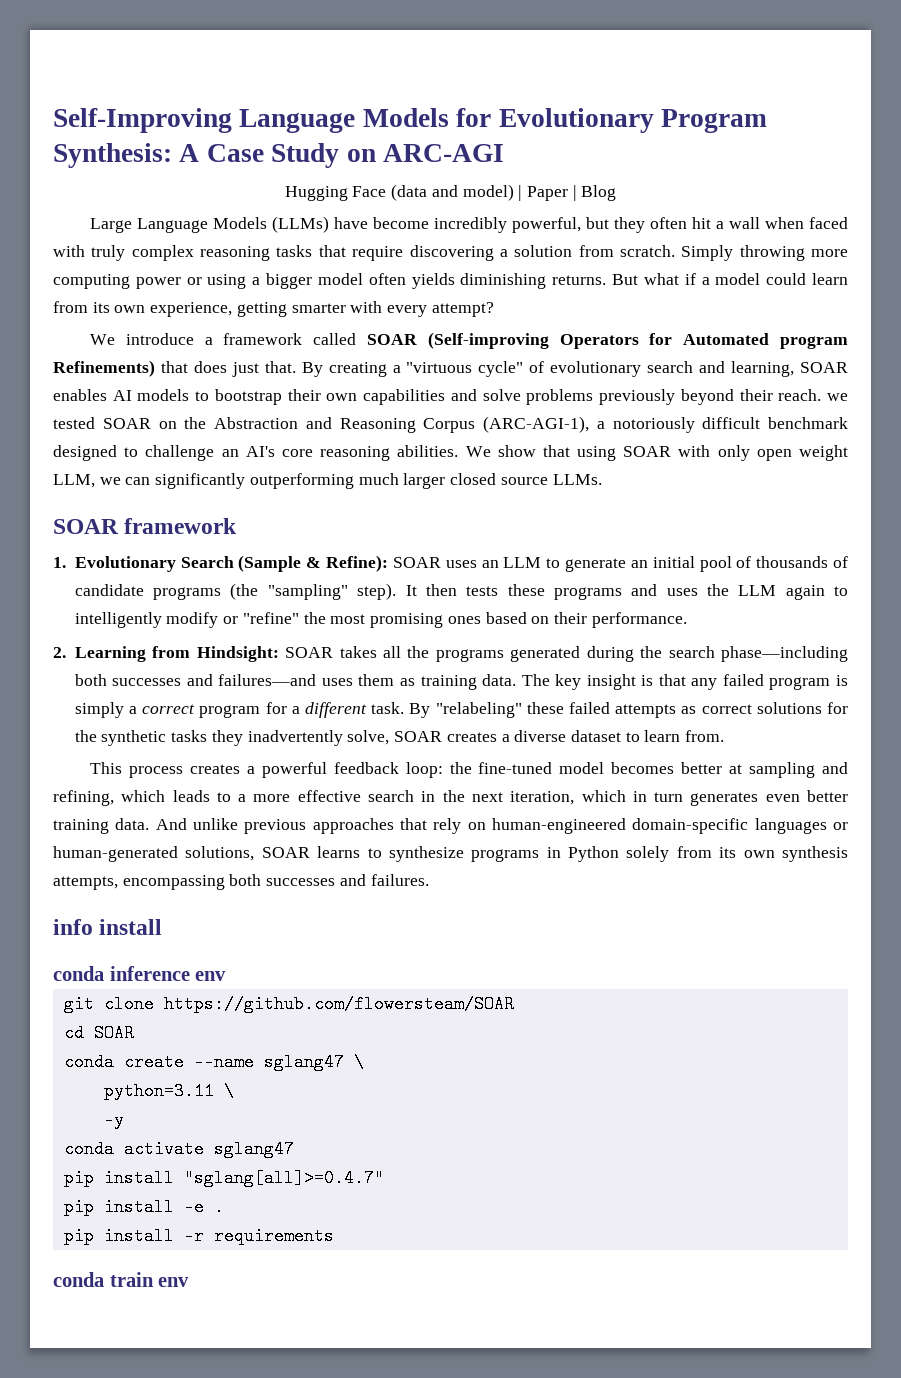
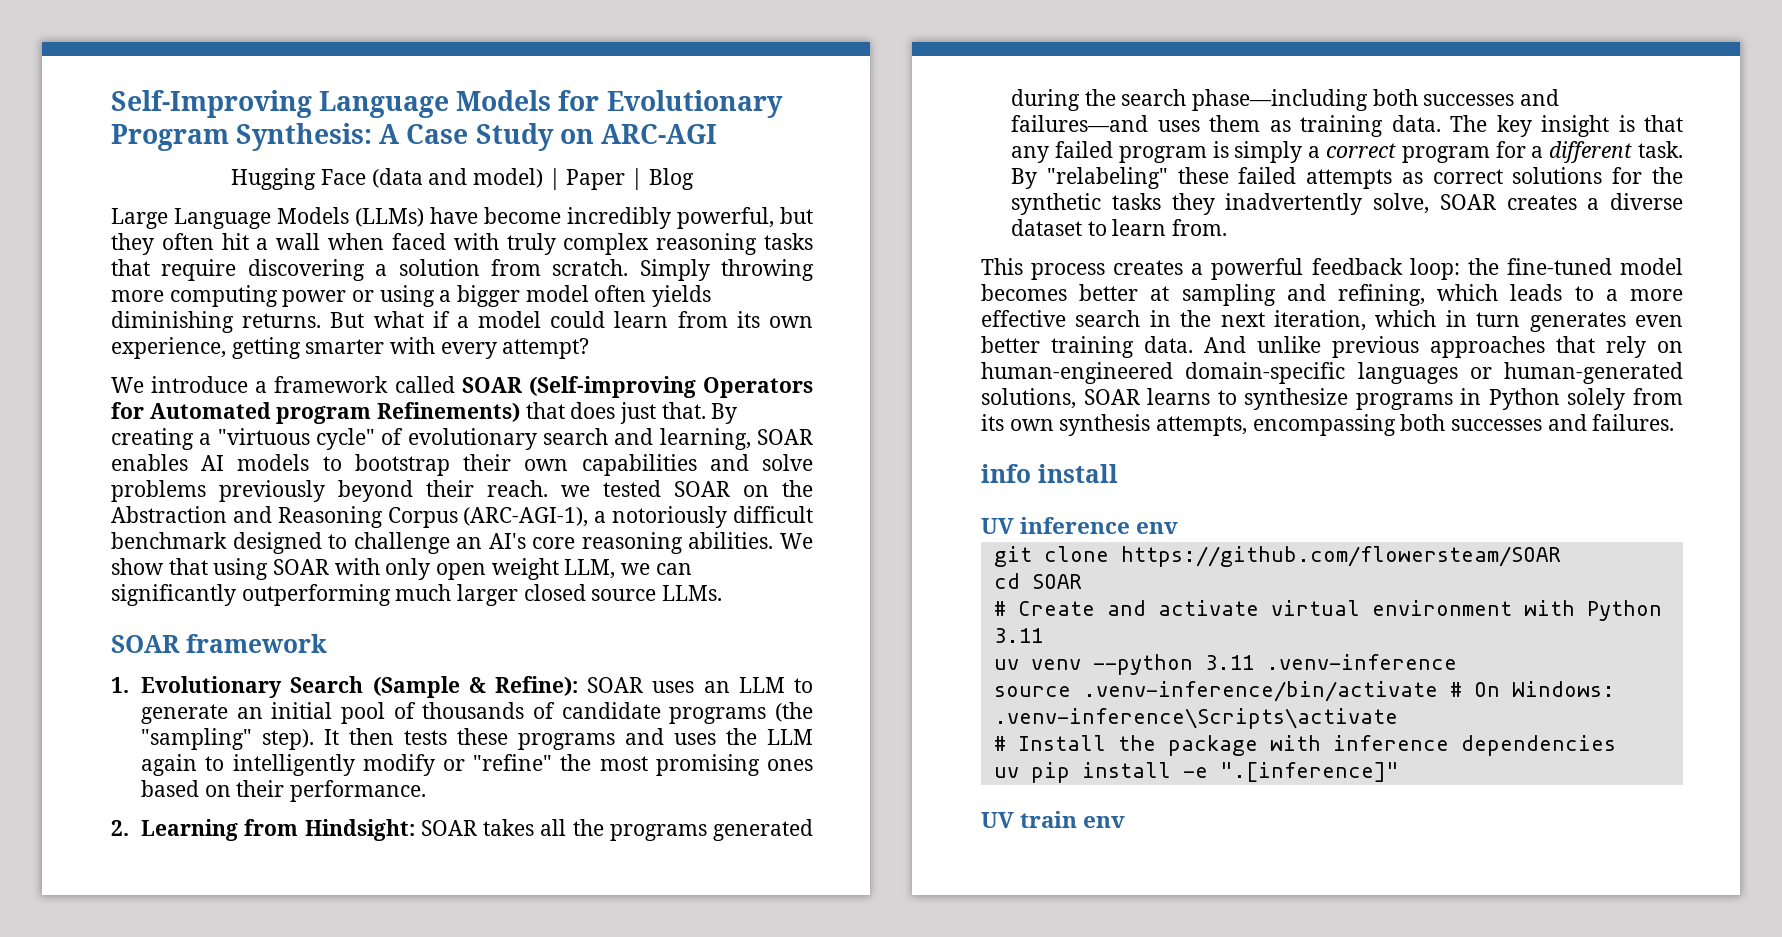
[53,966,104,981] conda -> [981,518,1014,534] UV
[63,1053,364,1071] [103,1082,234,1100] [103,1111,124,1129] [63,1140,294,1158] [63,1169,384,1187] [63,1198,224,1216] [63,1227,334,1245] [53,1272,104,1287] conda create --name sglang47 \ // python=3.11 \ // -y // conda activate sglang47 // pip install "sglang[all]>=0.4.7" // pip install -e . // pip install -r requirements // conda -> [993,600,1662,621] [993,628,1043,643] [993,654,1457,675] [993,681,1615,702] [993,708,1398,729] [993,735,1616,756] [993,762,1399,783] [981,812,1014,828] # Create and activate virtual environment with Python 3.11 // uv venv --python 3.11 .venv-inference // source .venv-inference/bin/activate # On Windows: .venv-inference\Scripts\activate // # Install the package with inference dependencies // uv pip install -e ".[inference]" // UV

